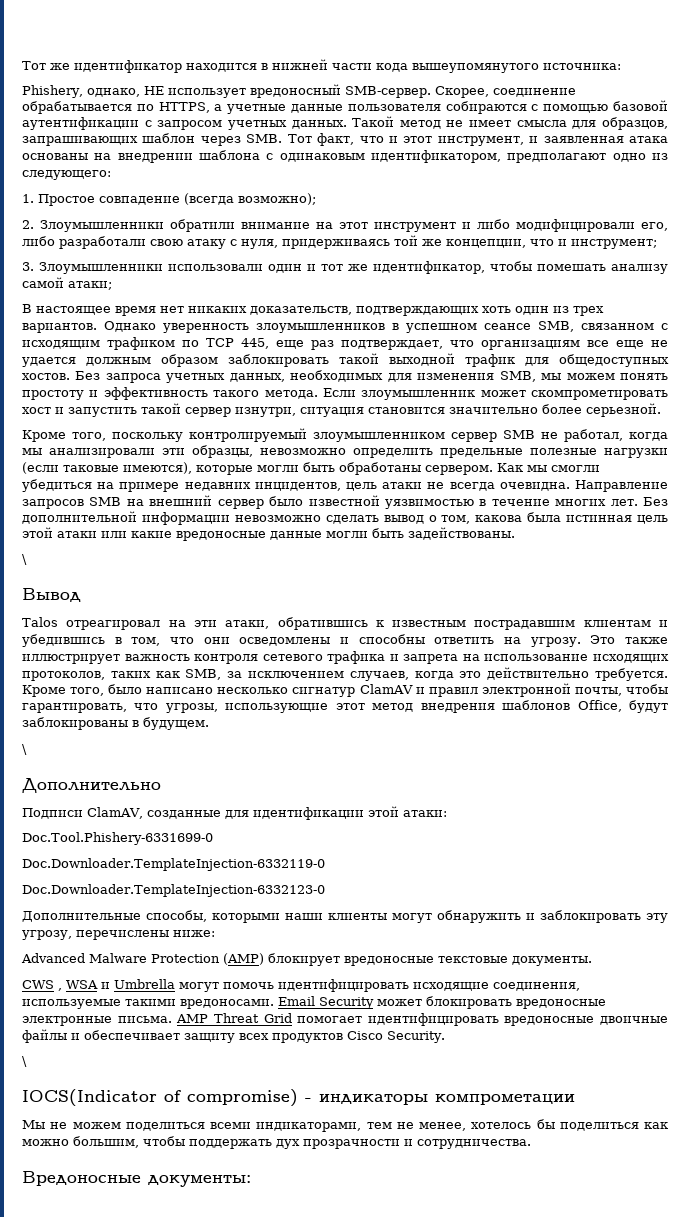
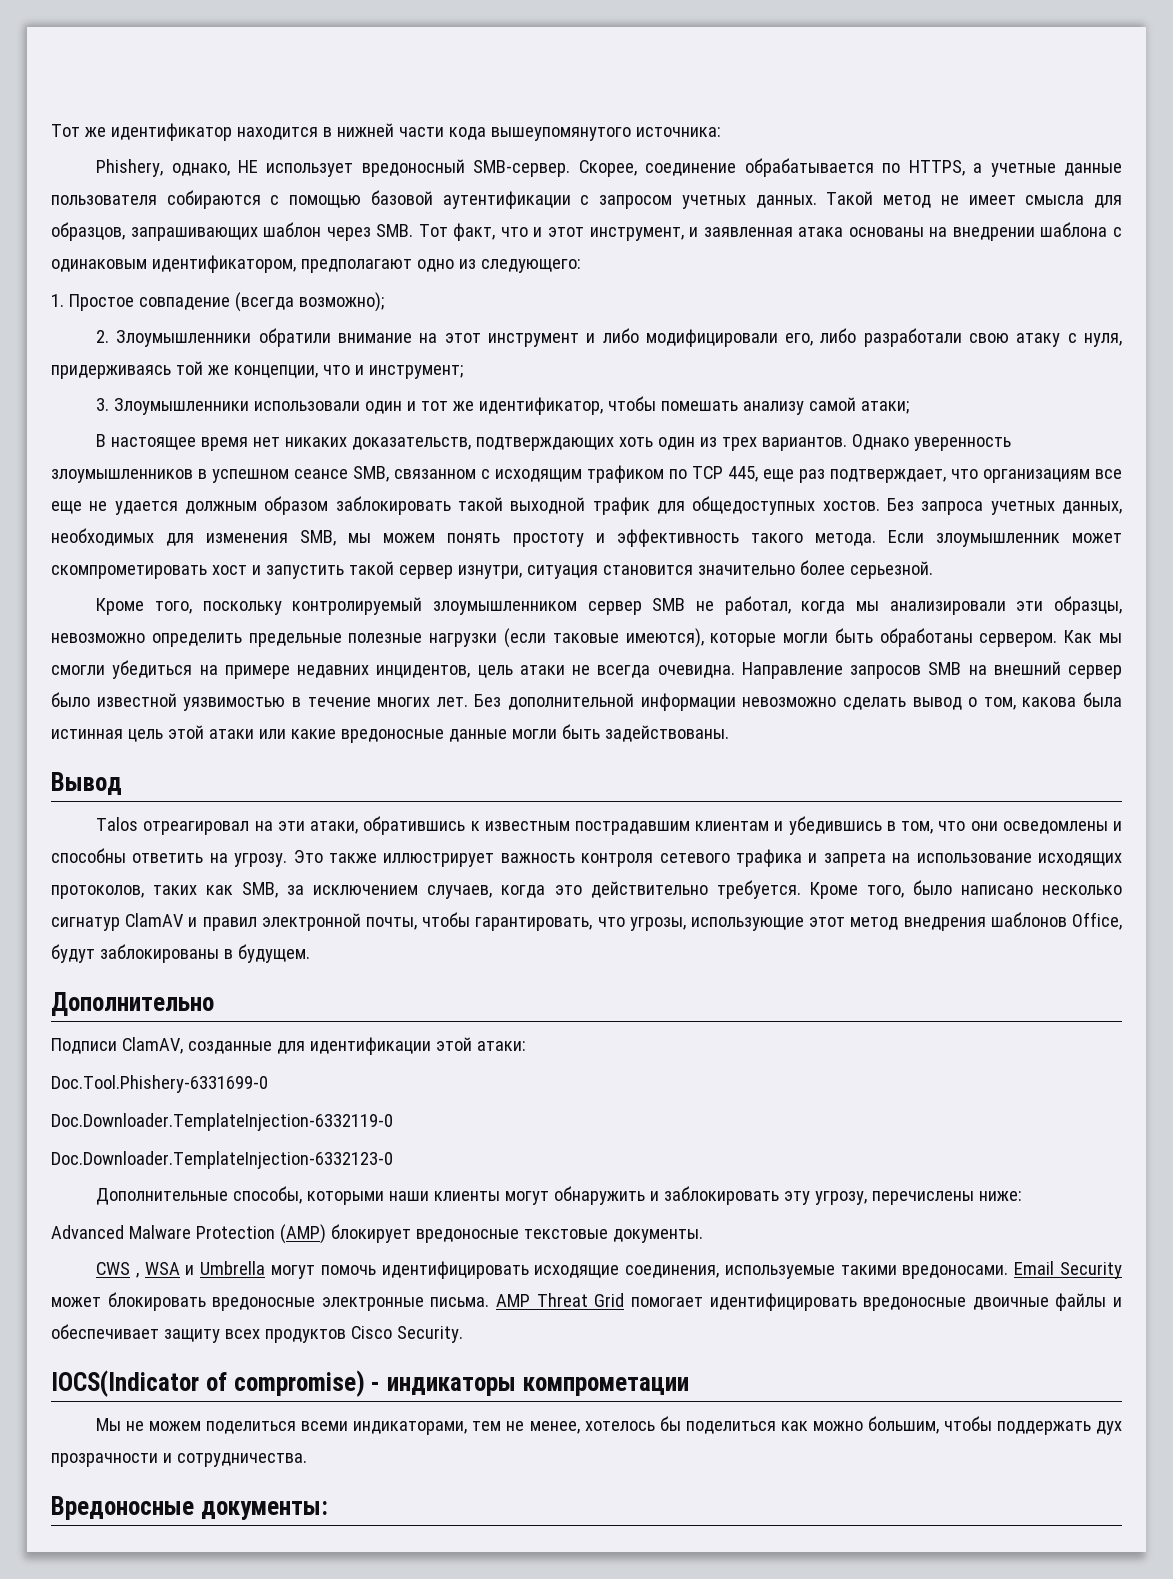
[22,554,27,565] // \ -> (729, 733) none
[22,744,27,755] // \ -> (310, 953) none
[22,1056,27,1067] // \ -> (463, 1334) none

